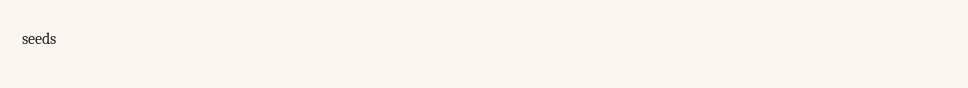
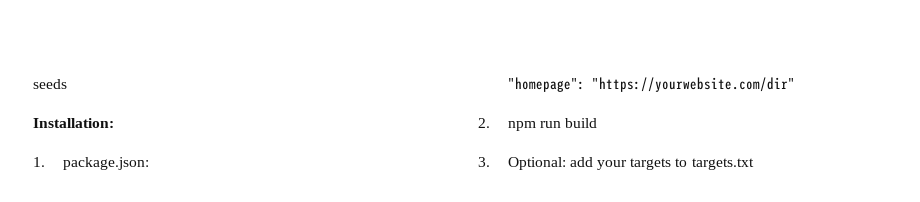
(56, 38) none -> [33,118,114,128] [33,157,149,170] [507,77,795,92] [478,118,597,131] [478,157,754,170] // Installation: // 1. package.json: // "homepage": "https://yourwebsite.com/dir" // 2. npm run build // 3. Optional: add your targets to targets.txt

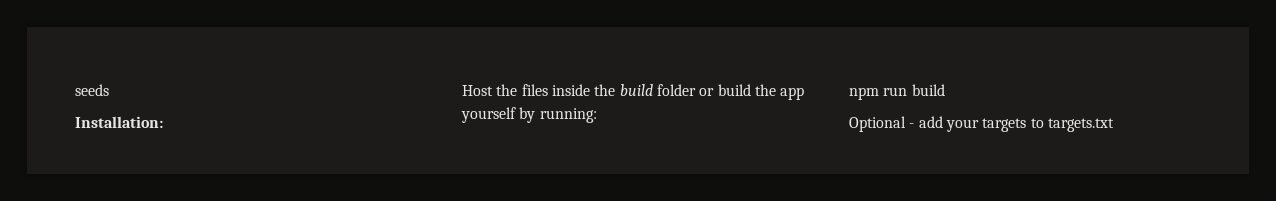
[33,157,149,170] [507,77,795,92] [478,118,490,128] 1. package.json: // "homepage": "https://yourwebsite.com/dir" // 2. -> [462,84,805,100] [461,107,597,123] Host the files inside the build folder or build the app yourself by running: //
[478,157,566,170] 3. Optional: -> [849,116,915,132] Optional -

